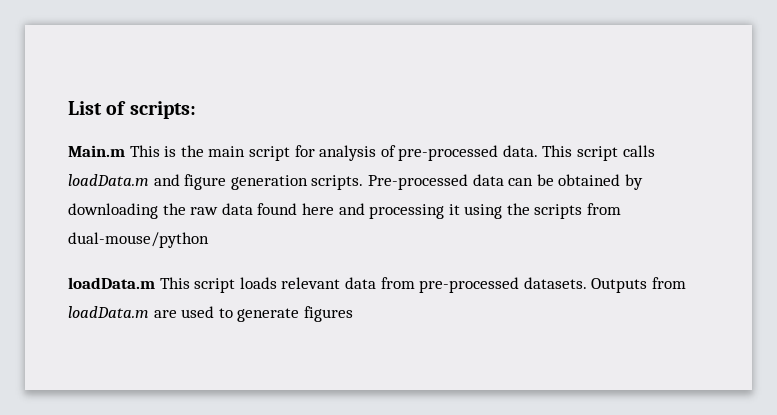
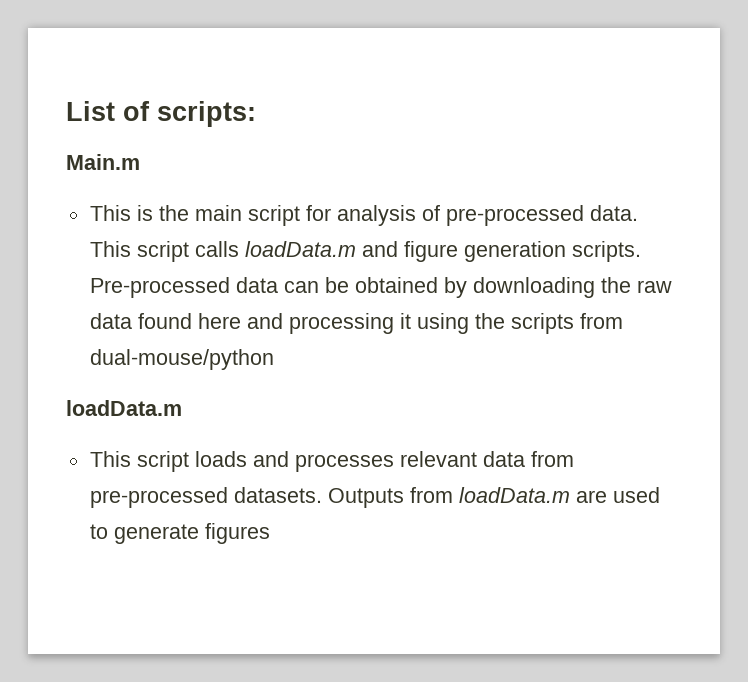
(125, 151) none -> (140, 162) //
(155, 283) none -> (182, 408) //
(277, 283) none -> [252,451,394,472] and processes

